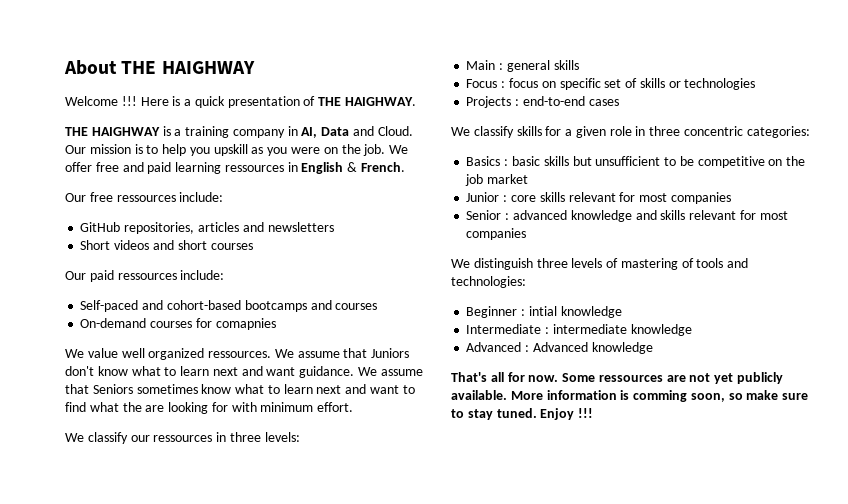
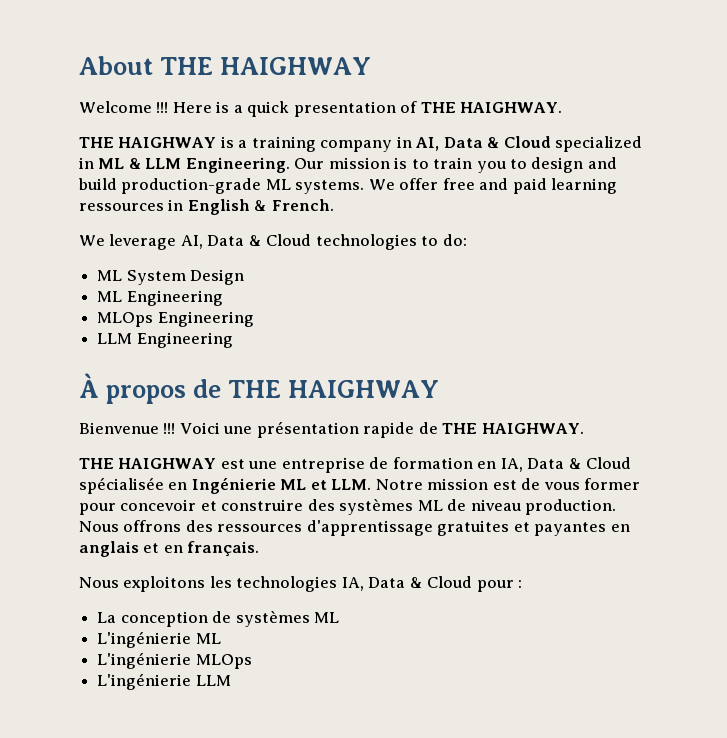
[353,126,413,136] [65,144,386,156] and Cloud. Our mission is to help you upskill as you were on the job. -> [487,136,643,152] [79,157,617,173] [78,178,365,194] & Cloud specialized in ML & LLM Engineering. Our mission is to train you to design and build production-grade ML systems.
[65,192,224,202] [80,222,334,234] [80,240,253,250] [65,270,225,282] [80,300,378,312] [80,318,276,330] [65,348,410,360] [65,366,423,378] [65,384,415,394] [65,402,354,414] [65,432,300,444] [466,60,579,72] [466,78,756,90] [466,96,619,108] [451,126,810,138] [466,156,806,168] [465,174,529,186] [466,192,731,204] [466,210,788,222] [466,228,527,240] [451,258,749,270] [451,276,526,288] [466,306,622,318] [466,324,692,336] [466,342,653,354] [451,372,784,384] [451,390,809,402] [451,408,594,420] Our free ressources include: // GitHub repositories, articles and newsletters // Short videos and short courses // Our paid ressources include: // Self-paced and cohort-based bootcamps and courses // On-demand courses for comapnies // We value well organized ressources. We assume that Juniors don't know what to learn next and want guidance. We assume that Seniors sometimes know what to learn next and want to find what the are looking for with minimum effort. // We classify our ressources in three levels: // Main : general skills // Focus : focus on specific set of skills or technologies // Projects : end-to-end cases // We classify skills for a given role in three concentric categories: // Basics : basic skills but unsufficient to be competitive on the job market // Junior : core skills relevant for most companies // Senior : advanced knowledge and skills relevant for most companies // We distinguish three levels of mastering of tools and technologies: // Beginner : intial knowledge // Intermediate : intermediate knowledge // Advanced : Advanced knowledge // That's all for now. Some ressources are not yet publicly available. More information is comming soon, so make sure to stay tuned. Enjoy !!! -> [79,234,467,250] [97,269,245,285] [97,290,223,306] [97,311,254,327] [97,332,233,348] [79,373,440,404] [79,421,584,438] [79,457,632,473] [79,477,641,494] [79,498,617,515] [79,520,630,536] [79,541,260,557] [79,576,523,592] [97,610,339,627] [97,631,221,648] [97,652,252,669] [97,673,231,690] We leverage AI, Data & Cloud technologies to do: // ML System Design // ML Engineering // MLOps Engineering // LLM Engineering // À propos de THE HAIGHWAY // Bienvenue !!! Voici une présentation rapide de THE HAIGHWAY. // THE HAIGHWAY est une entreprise de formation en IA, Data & Cloud spécialisée en Ingénierie ML et LLM. Notre mission est de vous former pour concevoir et construire des systèmes ML de niveau production. Nous offrons des ressources d'apprentissage gratuites et payantes en anglais et en français. // Nous exploitons les technologies IA, Data & Cloud pour : // La conception de systèmes ML // L'ingénierie ML // L'ingénierie MLOps // L'ingénierie LLM

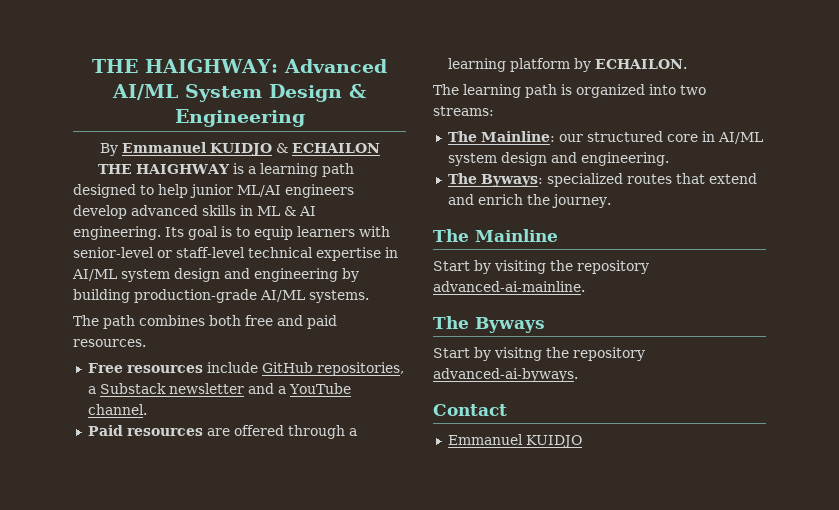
[79,56,372,75] [79,101,563,117] [79,136,643,152] [79,157,617,173] [78,178,618,194] [79,199,334,215] [79,234,467,250] [97,269,245,285] [97,290,223,306] [97,311,254,327] [97,332,233,348] [79,373,440,404] [79,421,584,438] [79,457,632,473] [79,477,641,494] [79,498,617,515] [79,520,630,536] [79,541,260,557] [79,576,523,592] [97,610,339,627] [97,631,221,648] [97,652,252,669] [97,673,231,690] About THE HAIGHWAY // Welcome !!! Here is a quick presentation of THE HAIGHWAY. // THE HAIGHWAY is a training company in AI, Data & Cloud specialized in ML & LLM Engineering. Our mission is to train you to design and build production-grade ML systems. We offer free and paid learning ressources in English & French. // We leverage AI, Data & Cloud technologies to do: // ML System Design // ML Engineering // MLOps Engineering // LLM Engineering // À propos de THE HAIGHWAY // Bienvenue !!! Voici une présentation rapide de THE HAIGHWAY. // THE HAIGHWAY est une entreprise de formation en IA, Data & Cloud spécialisée en Ingénierie ML et LLM. Notre mission est de vous former pour concevoir et construire des systèmes ML de niveau production. Nous offrons des ressources d'apprentissage gratuites et payantes en anglais et en français. // Nous exploitons les technologies IA, Data & Cloud pour : // La conception de systèmes ML // L'ingénierie ML // L'ingénierie MLOps // L'ingénierie LLM -> [92,59,387,73] [112,84,366,102] [174,109,305,127] [99,142,380,156] [98,163,355,177] [73,184,354,198] [73,205,316,219] [73,226,390,240] [73,247,398,261] [72,268,359,282] [73,289,369,303] [73,315,337,329] [73,339,146,347] [87,362,404,376] [87,383,351,394] [87,404,147,415] [87,425,357,439] [447,58,687,72] [433,84,706,98] [433,106,494,116] [447,131,763,144] [447,152,669,166] [447,173,757,187] [447,194,611,208] [433,229,558,242] [433,260,649,274] [433,281,585,292] [433,316,545,333] [433,347,645,361] [433,368,578,382] [433,404,507,416] [447,434,582,448] THE HAIGHWAY: Advanced AI/ML System Design & Engineering // By Emmanuel KUIDJO & ECHAILON // THE HAIGHWAY is a learning path designed to help junior ML/AI engineers develop advanced skills in ML & AI engineering. Its goal is to equip learners with senior-level or staff-level technical expertise in AI/ML system design and engineering by building production-grade AI/ML systems. // The path combines both free and paid resources. // Free resources include GitHub repositories, a Substack newsletter and a YouTube channel. // Paid resources are offered through a learning platform by ECHAILON. // The learning path is organized into two streams: // The Mainline: our structured core in AI/ML system design and engineering. // The Byways: specialized routes that extend and enrich the journey. // The Mainline // Start by visiting the repository advanced-ai-mainline. // The Byways // Start by visitng the repository advanced-ai-byways. // Contact // Emmanuel KUIDJO

